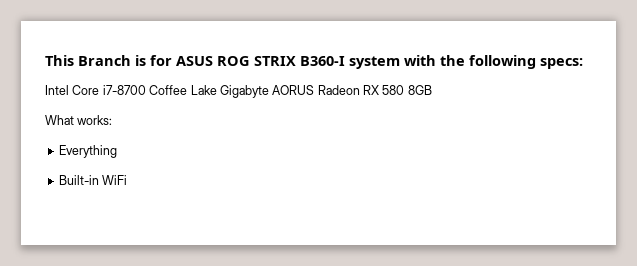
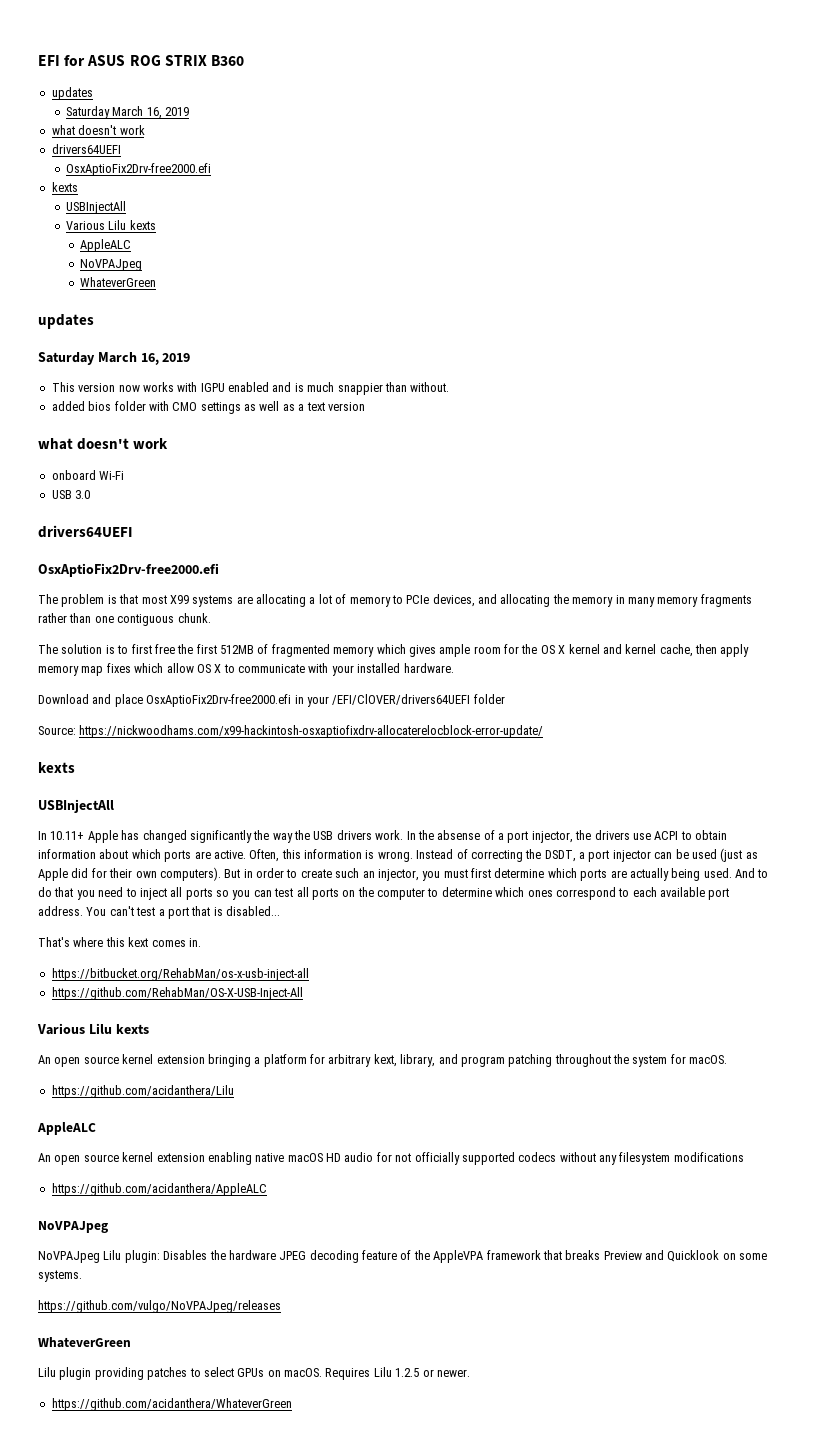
[45,55,146,66] This Branch is -> [38,55,60,66] EFI
[300,55,583,69] [45,85,432,98] [45,115,113,125] [58,145,117,158] [58,175,128,185] B360-I system with the following specs: // Intel Core i7-8700 Coffee Lake Gigabyte AORUS Radeon RX 580 8GB // What works: // Everything // Built-in WiFi -> [210,55,244,66] [51,87,93,100] [65,106,189,119] [51,125,145,135] [51,144,121,154] [65,163,211,176] [51,182,78,192] [65,201,126,214] [65,220,156,230] [79,239,131,252] [79,259,142,271] [79,277,156,287] [38,314,94,329] [38,352,191,365] [51,382,450,395] [51,401,365,414] [38,438,169,450] [51,470,125,480] [51,490,91,499] [38,525,133,538] [38,563,219,577] [38,594,752,607] [38,613,211,626] [38,644,750,657] [38,663,454,676] [38,694,505,707] [38,725,544,738] [38,762,75,773] [38,799,114,813] [38,830,727,843] [38,848,758,862] [38,867,769,881] [38,887,730,900] [38,906,280,919] [38,937,201,947] [51,968,309,981] [51,987,303,1000] [37,1023,149,1035] [38,1054,728,1067] [51,1085,234,1098] [37,1122,96,1135] [38,1152,744,1165] [51,1183,267,1196] [38,1221,108,1233] [38,1250,768,1263] [38,1270,82,1282] [38,1300,281,1313] [38,1337,131,1348] [38,1367,470,1380] [51,1398,292,1411] B360 // updates // Saturday March 16, 2019 // what doesn't work // drivers64UEFI // OsxAptioFix2Drv-free2000.efi // kexts // USBInjectAll // Various Lilu kexts // AppleALC // NoVPAJpeg // WhateverGreen // updates // Saturday March 16, 2019 // This version now works with IGPU enabled and is much snappier than without. // added bios folder with CMO settings as well as a text version // what doesn't work // onboard Wi-Fi // USB 3.0 // drivers64UEFI // OsxAptioFix2Drv-free2000.efi // The problem is that most X99 systems are allocating a lot of memory to PCIe devices, and allocating the memory in many memory fragments rather than one contiguous chunk. // The solution is to first free the first 512MB of fragmented memory which gives ample room for the OS X kernel and kernel cache, then apply memory map fixes which allow OS X to communicate with your installed hardware. // Download and place OsxAptioFix2Drv-free2000.efi in your /EFI/ClOVER/drivers64UEFI folder // Source: https://nickwoodhams.com/x99-hackintosh-osxaptiofixdrv-allocaterelocblock-error-update/ // kexts // USBInjectAll // In 10.11+ Apple has changed significantly the way the USB drivers work. In the absense of a port injector, the drivers use ACPI to obtain information about which ports are active. Often, this information is wrong. Instead of correcting the DSDT, a port injector can be used (just as Apple did for their own computers). But in order to create such an injector, you must first determine which ports are actually being used. And to do that you need to inject all ports so you can test all ports on the computer to determine which ones correspond to each available port address. You can't test a port that is disabled... // That's where this kext comes in. // https://bitbucket.org/RehabMan/os-x-usb-inject-all // https://github.com/RehabMan/OS-X-USB-Inject-All // Various Lilu kexts // An open source kernel extension bringing a platform for arbitrary kext, library, and program patching throughout the system for macOS. // https://github.com/acidanthera/Lilu // AppleALC // An open source kernel extension enabling native macOS HD audio for not officially supported codecs without any filesystem modifications // https://github.com/acidanthera/AppleALC // NoVPAJpeg // NoVPAJpeg Lilu plugin: Disables the hardware JPEG decoding feature of the AppleVPA framework that breaks Preview and Quicklook on some systems. // https://github.com/vulgo/NoVPAJpeg/releases // WhateverGreen // Lilu plugin providing patches to select GPUs on macOS. Requires Lilu 1.2.5 or newer. // https://github.com/acidanthera/WhateverGreen

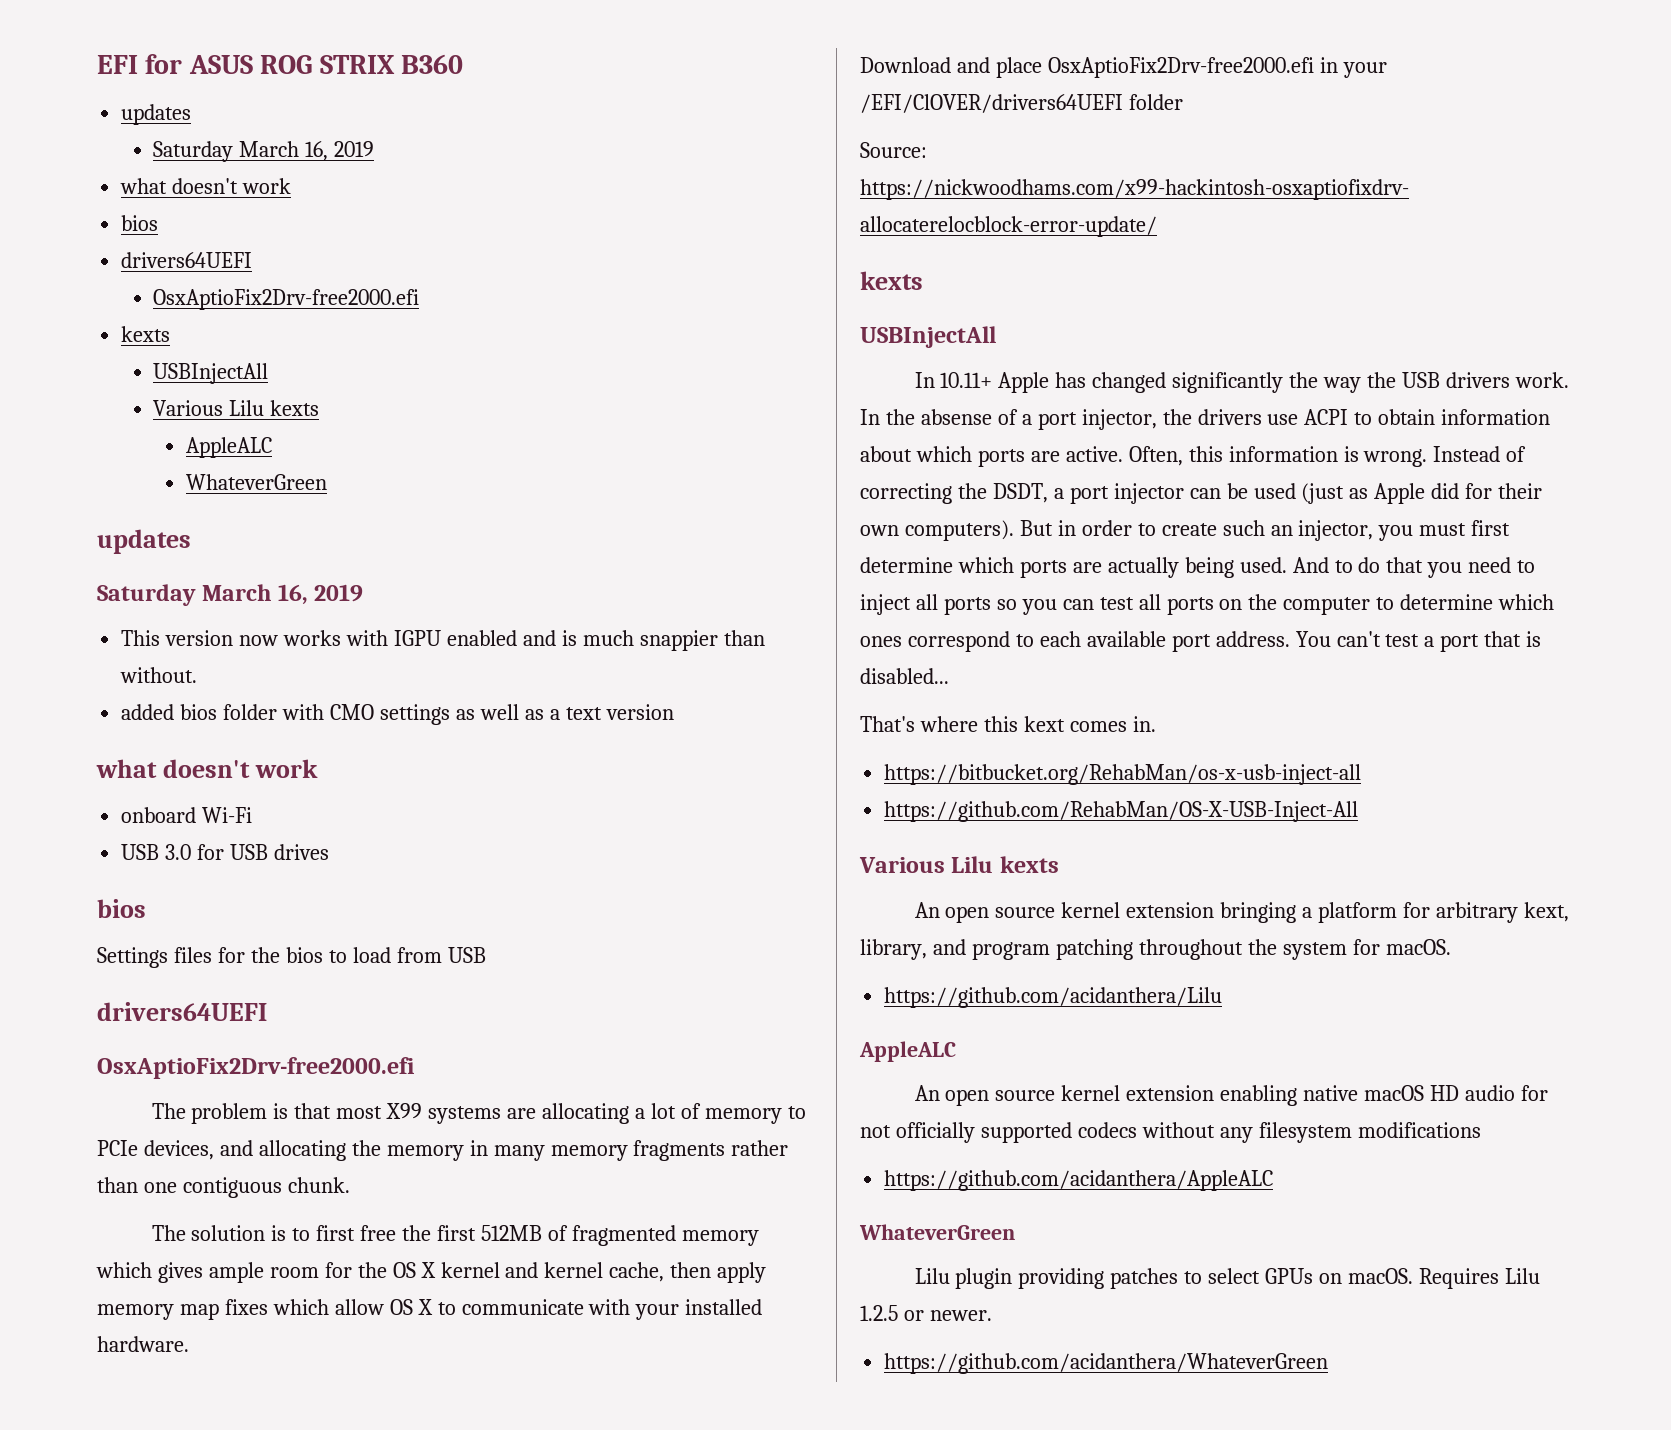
(145, 130) none -> [121,215,159,231] // bios
[79,259,142,271] // NoVPAJpeg -> (272, 447) none
(91, 494) none -> [197,844,329,860] [97,899,146,918] [97,947,486,968] for USB drives // bios // Settings files for the bios to load from USB
[38,1221,108,1233] [38,1250,768,1263] [38,1270,82,1282] [38,1300,281,1313] // NoVPAJpeg // NoVPAJpeg Lilu plugin: Disables the hardware JPEG decoding feature of the AppleVPA framework that breaks Preview and Quicklook on some systems. // https://github.com/vulgo/NoVPAJpeg/releases -> (1274, 1180) none

